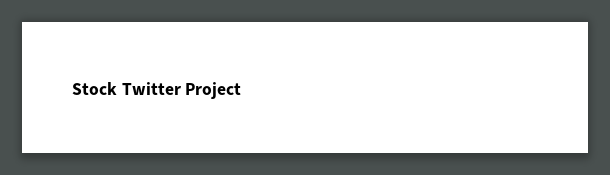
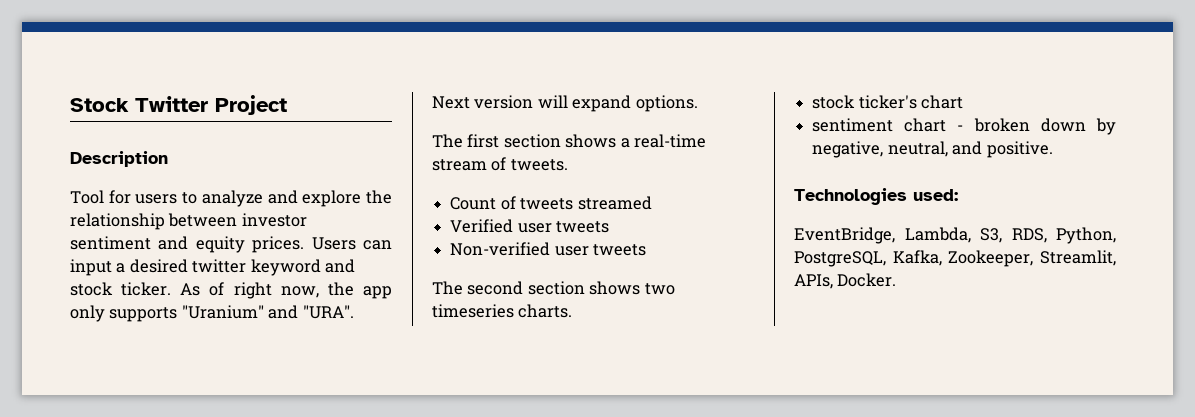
(242, 90) none -> [70,151,168,167] [70,190,393,207] [70,213,307,230] [70,236,392,253] [70,259,356,276] [70,282,392,299] [70,305,354,322] [432,95,698,112] [432,134,707,148] [432,157,568,171] [450,196,652,210] [450,219,610,233] [450,242,647,256] [432,281,675,295] [432,304,573,318] [812,95,964,109] [812,118,1116,135] [812,141,1053,158] [794,188,958,205] [794,227,1116,244] [794,250,1116,267] [794,273,897,289] // Description // Tool for users to analyze and explore the relationship between investor sentiment and equity prices. Users can input a desired twitter keyword and stock ticker. As of right now, the app only supports "Uranium" and "URA". Next version will expand options. // The first section shows a real-time stream of tweets. // Count of tweets streamed // Verified user tweets // Non-verified user tweets // The second section shows two timeseries charts. // stock ticker's chart // sentiment chart - broken down by negative, neutral, and positive. // Technologies used: // EventBridge, Lambda, S3, RDS, Python, PostgreSQL, Kafka, Zookeeper, Streamlit, APIs, Docker.

